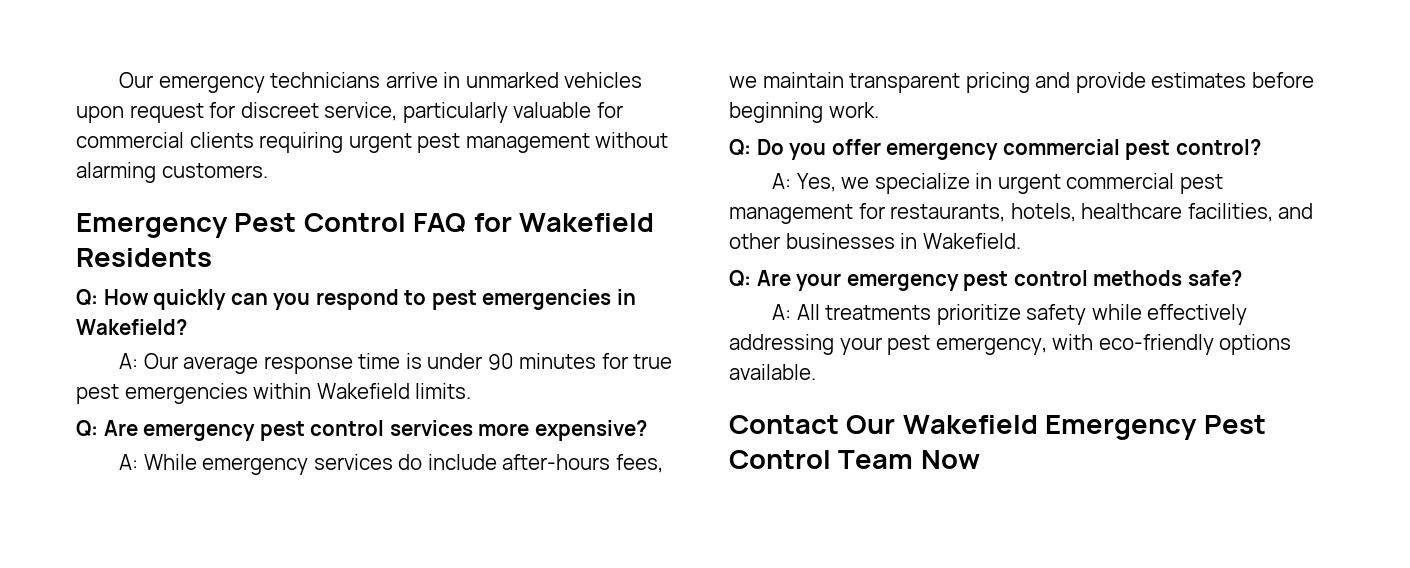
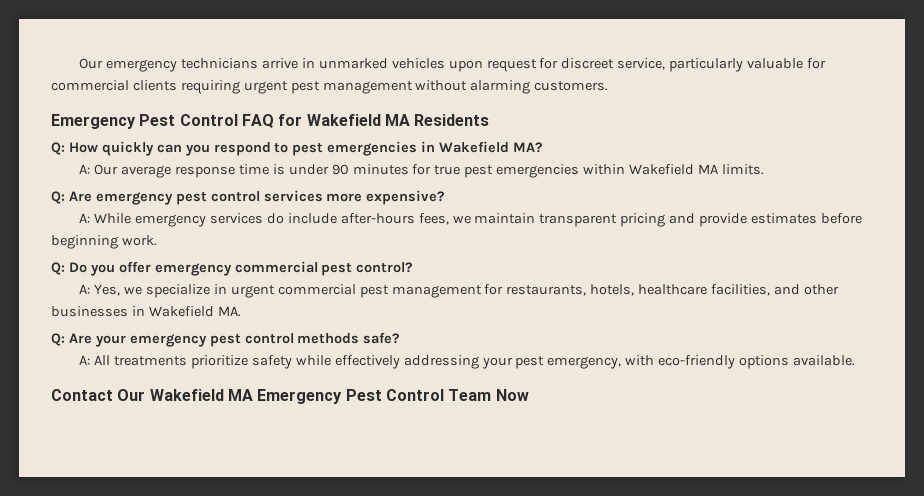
(655, 222) none -> [384,114,410,126] MA
[76,319,187,335] Wakefield? -> [439,141,544,153] Wakefield MA?
(410, 391) none -> [697,164,718,174] MA
[922,233,1021,249] Wakefield. -> [148,306,241,317] Wakefield MA.
(1038, 424) none -> [227,389,253,401] MA

